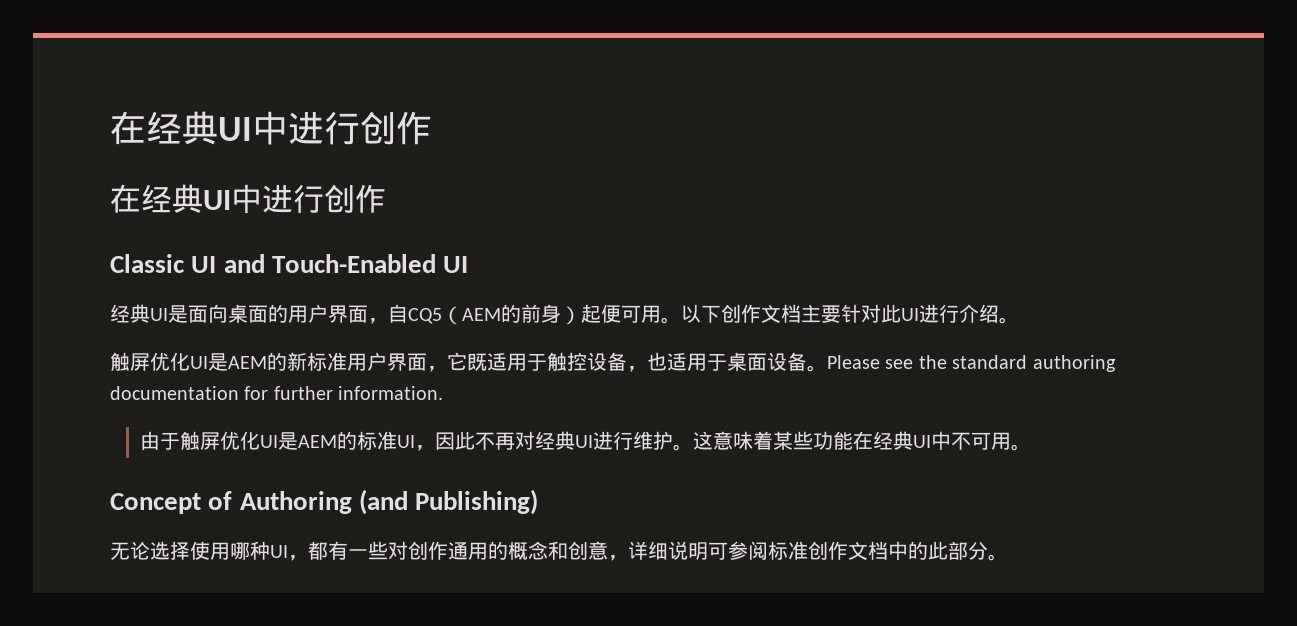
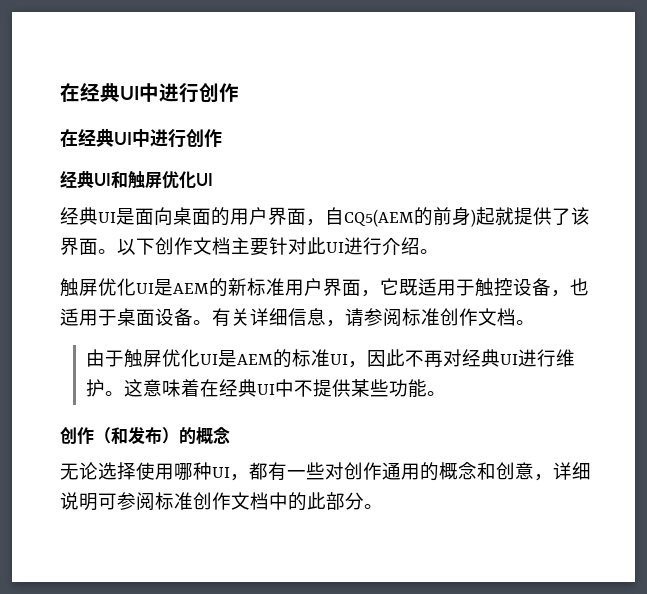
[110,254,436,273] Classic UI and Touch-Enabled -> [60,171,196,189] 经典UI和触屏优化
[408,304,661,325] CQ5（AEM的前身）起便可用 -> [344,207,590,227] [60,237,98,255] CQ5(AEM的前身)起就提供了该界面
[827,355,1116,372] [110,386,444,400] Please see the standard authoring documentation for further information. -> [212,308,535,327] 有关详细信息，请参阅标准创作文档。
[773,431,854,450] 某些功能 -> (201, 388) none
[971,432,1032,451] [110,489,539,515] 可用。 // Concept of Authoring (and Publishing) -> [313,379,447,398] [60,426,230,444] 提供某些功能。 // 创作（和发布）的概念

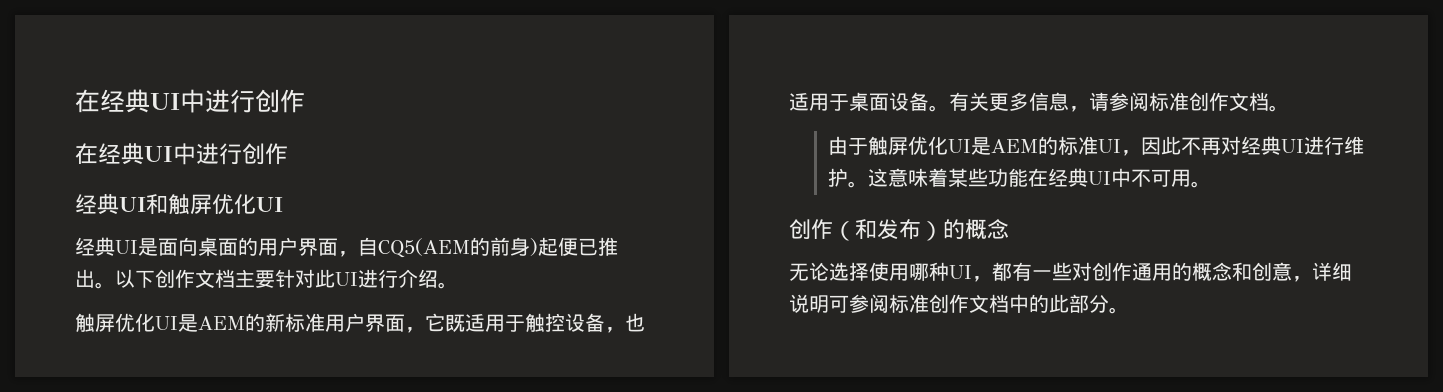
[495,207,590,225] [60,237,98,255] 就提供了该界面 -> [558,237,618,256] [75,269,95,288] 便已推出
[250,308,288,326] 详细 -> [989,92,1029,111] 更多
(201, 388) none -> [948,168,1029,187] 某些功能
[313,379,428,398] 提供某些功能 -> [1151,169,1192,187] 可用

